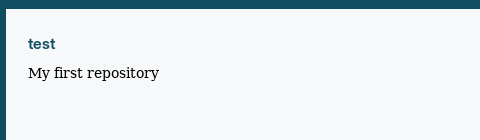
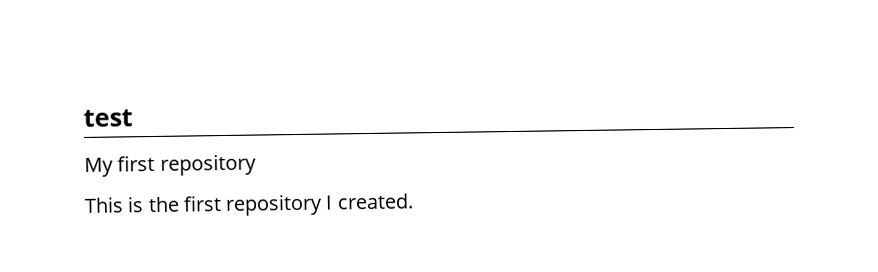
(159, 74) none -> [84,193,414,216] // This is the first repository I created.

